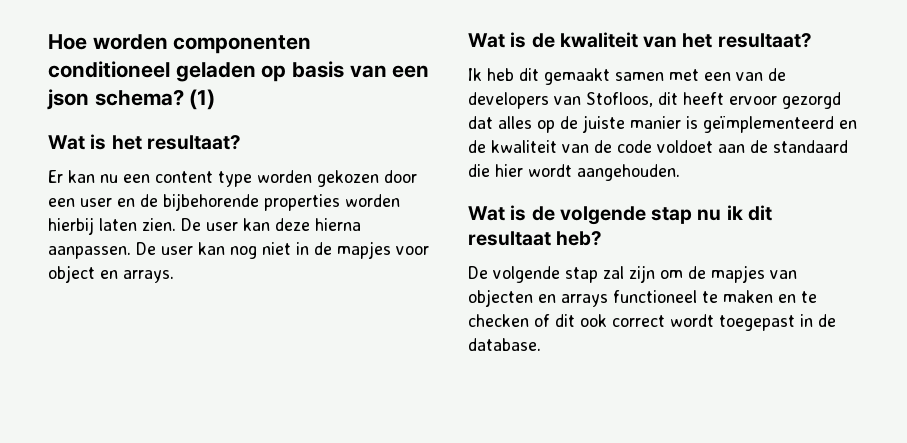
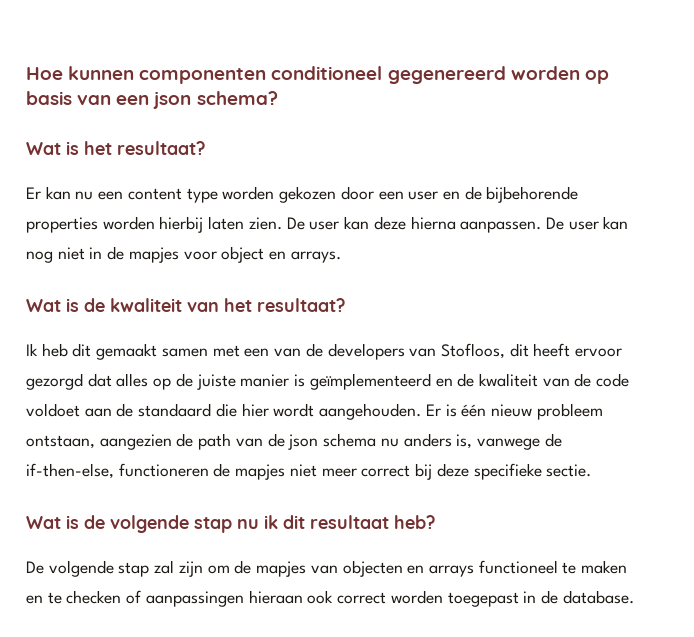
[92,34,168,50] worden -> [68,66,135,80] kunnen
[175,62,256,82] geladen -> [387,66,580,84] gegenereerd worden
[189,89,216,110] (1) -> (278, 98) none
(680, 172) none -> [425,403,603,420] [26,433,562,450] [26,463,592,480] Er is één nieuw probleem ontstaan, aangezien de path van de json schema nu anders is, vanwege de if-then-else, functioneren de mapjes niet meer correct bij deze specifieke sectie.
[555,314,575,327] dit -> [145,590,303,607] aanpassingen hieraan
[670,314,714,327] wordt -> [390,590,443,604] worden

